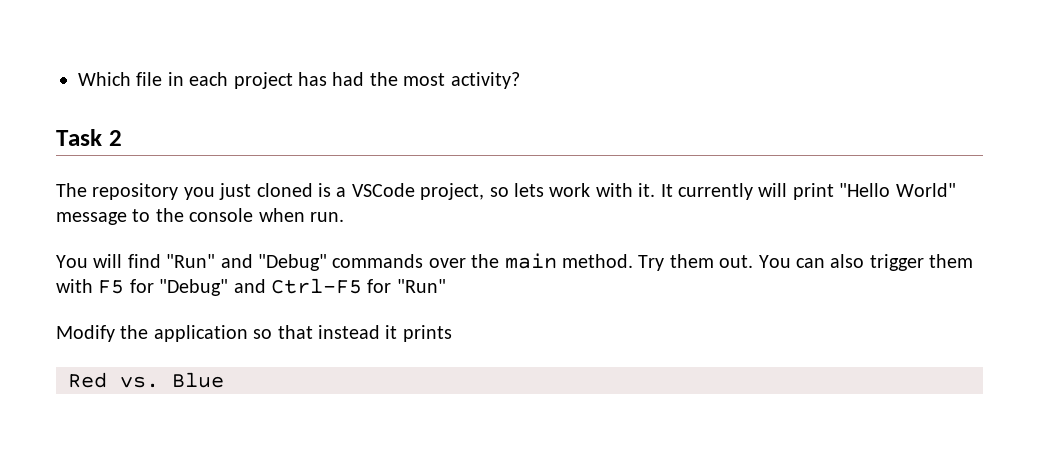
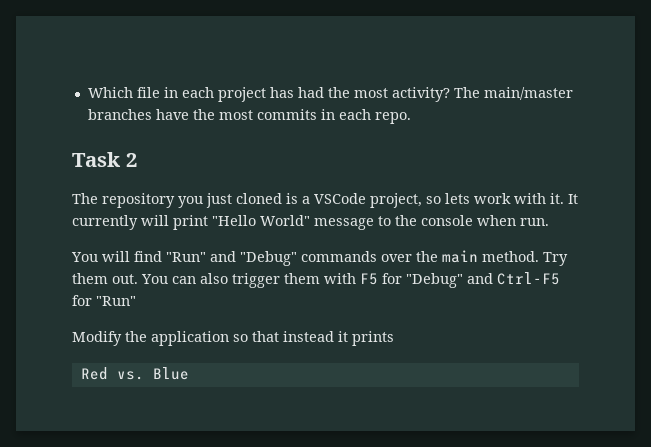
(520, 80) none -> [453,87,573,100] [87,109,411,124] The main/master branches have the most commits in each repo.

